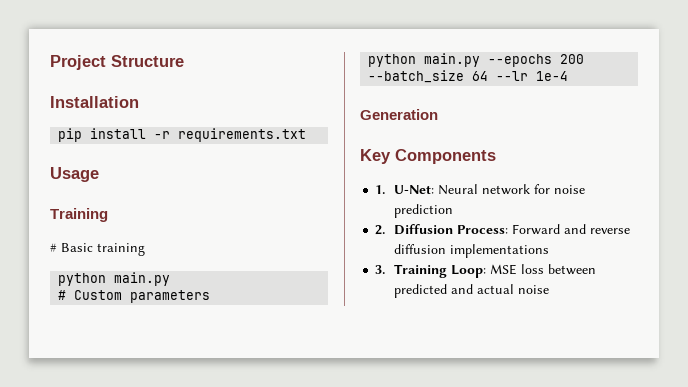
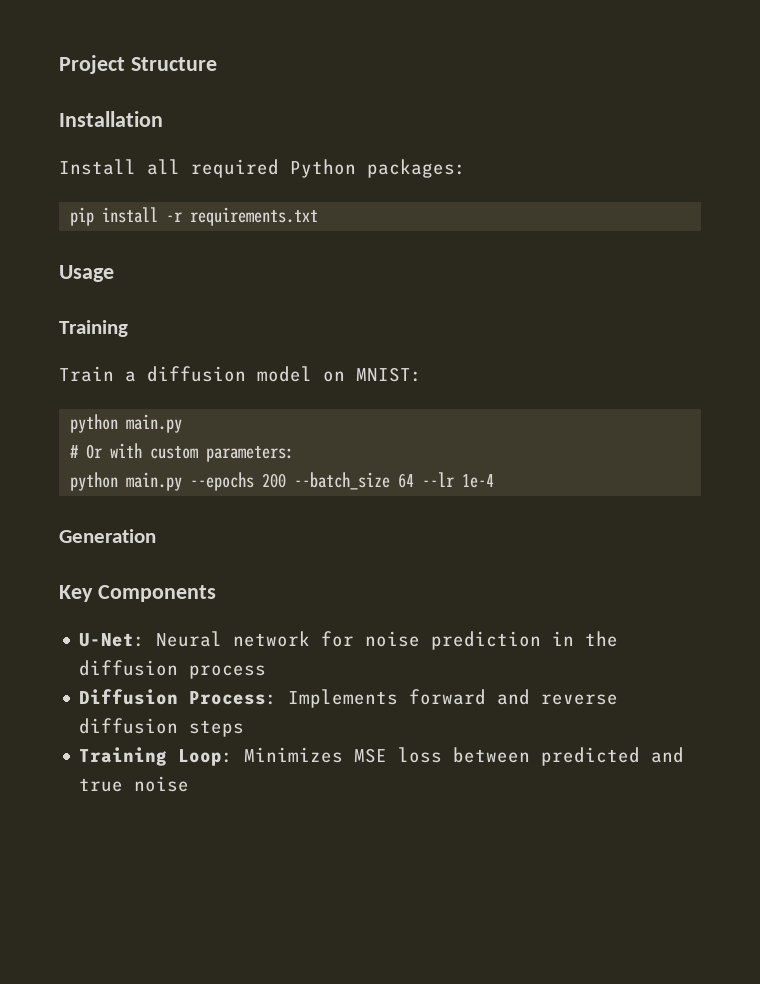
(139, 102) none -> [59,159,466,178] // Install all required Python packages:
[50,243,145,256] # Basic training -> [59,366,422,382] Train a diffusion model on MNIST:
[74,290,211,303] Custom parameters -> [86,443,295,462] Or with custom parameters:
[375,185,386,194] 1. -> (216, 593) none
[375,224,561,235] // 2. Diffusion Process: Forward -> [552,631,619,647] [79,660,267,679] [79,689,487,708] in the diffusion process // Diffusion Process: Implements forward
[450,244,550,258] [375,265,386,274] implementations // 3. -> [189,720,245,737] steps //
(487, 271) none -> [244,747,344,763] Minimizes
[477,284,515,294] actual -> [79,778,124,792] true

